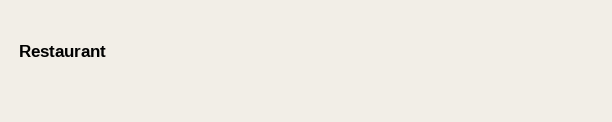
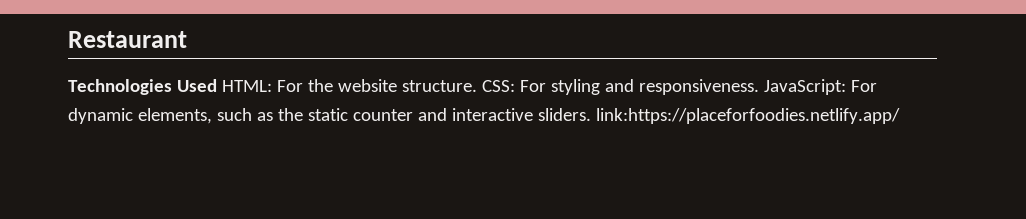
(106, 51) none -> [68,79,877,95] [68,108,900,124] // Technologies Used HTML: For the website structure. CSS: For styling and responsiveness. JavaScript: For dynamic elements, such as the static counter and interactive sliders. link:https://placeforfoodies.netlify.app/

